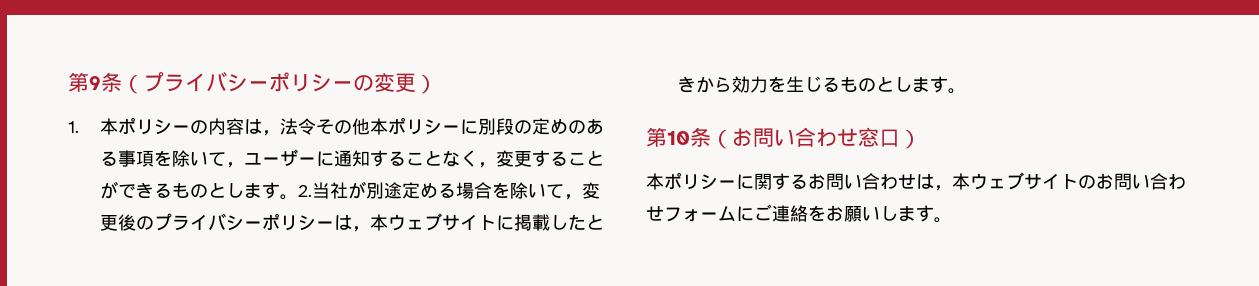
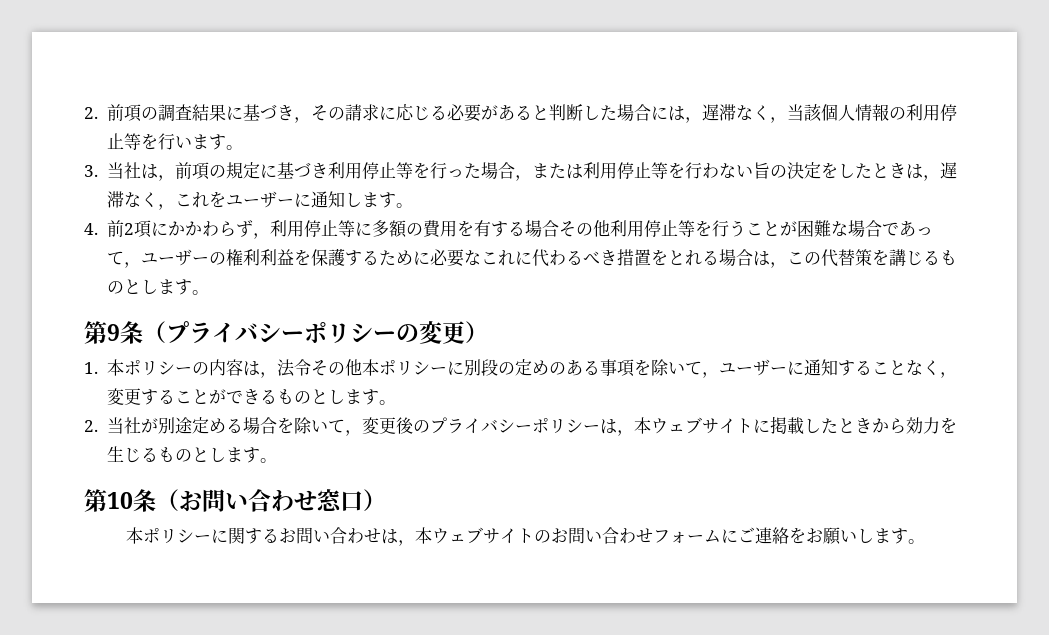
(68, 82) none -> [84,104,957,123] [106,133,243,150] [84,162,957,181] [106,191,413,210] [84,220,933,239] [106,248,957,268] [106,279,209,295] 2.前項の調査結果に基づき，その請求に応じる必要があると判断した場合には，遅滞なく，当該個人情報の利用停止等を行います。 // 3.当社は，前項の規定に基づき利用停止等を行った場合，または利用停止等を行わない旨の決定をしたときは，遅滞なく，これをユーザーに通知します。 // 4.前2項にかかわらず，利用停止等に多額の費用を有する場合その他利用停止等を行うことが困難な場合であって，ユーザーの権利利益を保護するために必要なこれに代わるべき措置をとれる場合は，この代替策を講じるものとします。 //
(298, 197) none -> (396, 402) //

